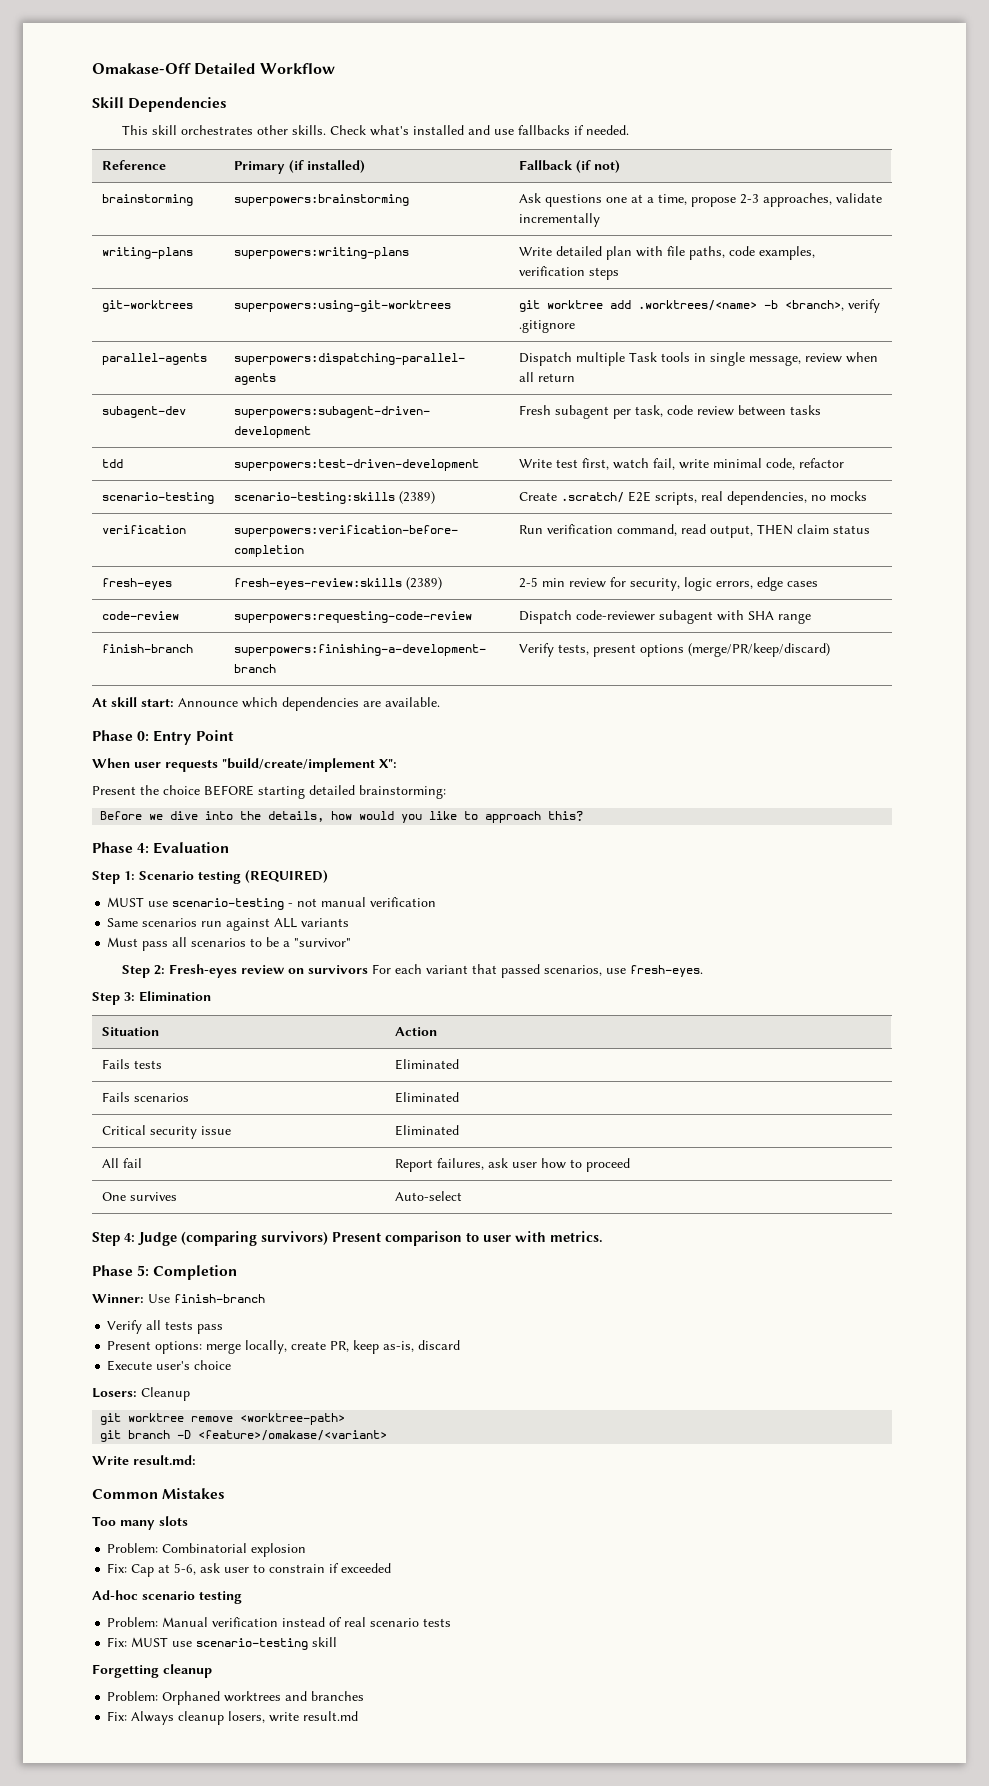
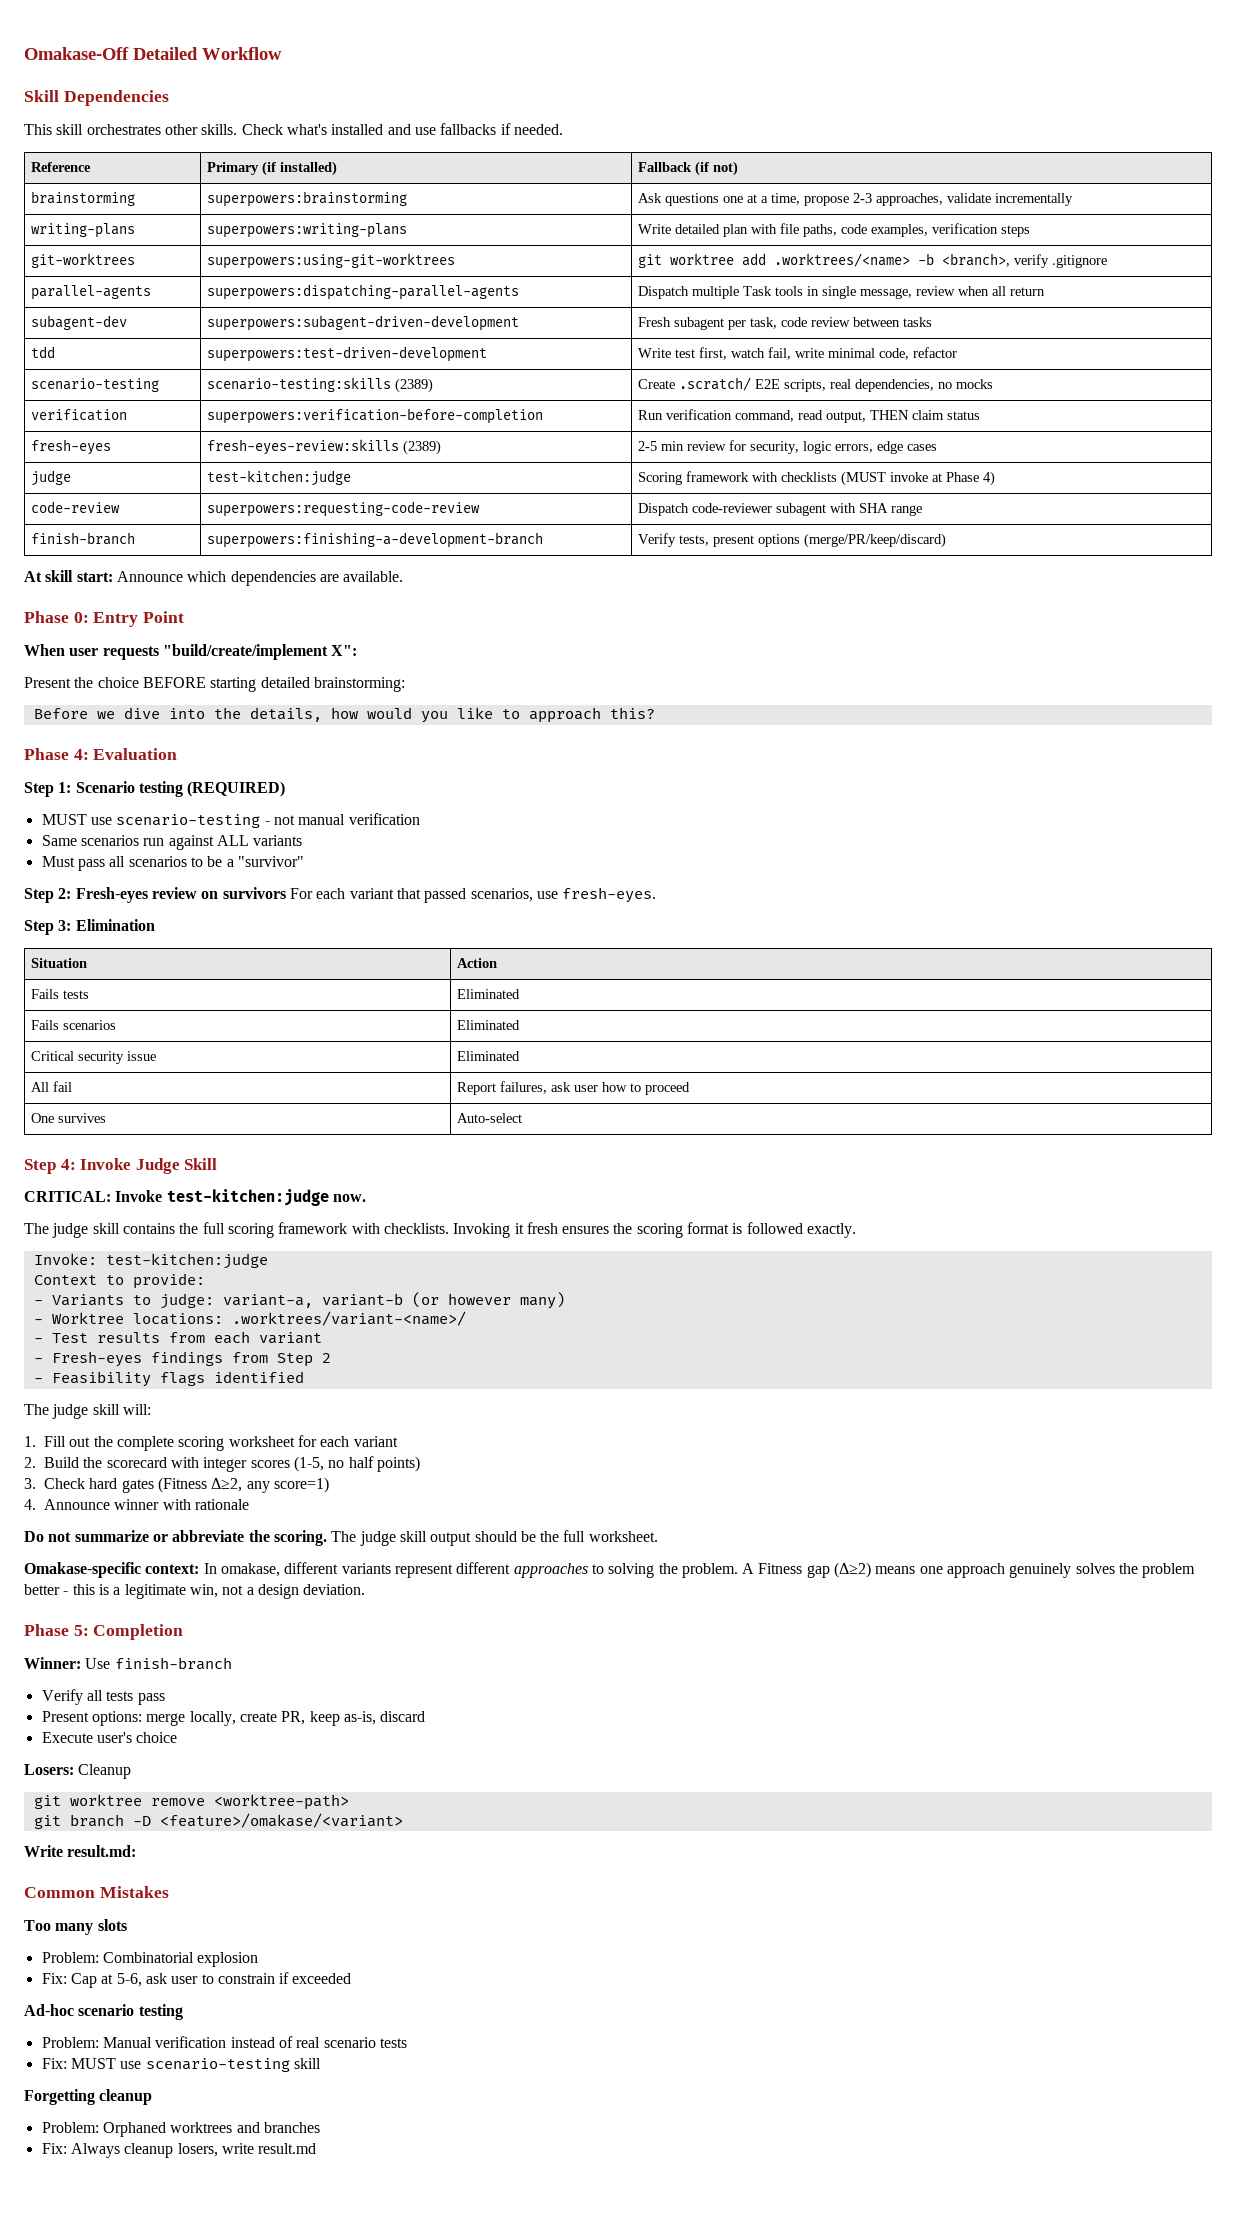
(818, 584) none -> [31,470,72,486] [207,470,352,486] [638,471,996,486] // judge | test-kitchen:judge | Scoring framework with checklists (MUST invoke at Phase 4)
[138,1231,603,1246] Judge (comparing survivors) Present comparison to user with metrics. -> [80,1158,218,1174] [24,1189,366,1206] [24,1222,857,1238] [33,1253,268,1269] [33,1273,205,1289] [33,1292,565,1309] [33,1311,466,1326] [33,1331,322,1344] [33,1351,331,1367] [33,1371,304,1387] [24,1404,151,1419] [24,1435,398,1451] [24,1456,420,1472] [24,1477,329,1493] [24,1499,249,1510] [24,1530,658,1546] [24,1562,1196,1578] [24,1584,366,1599] Invoke Judge Skill // CRITICAL: Invoke test-kitchen:judge now. // The judge skill contains the full scoring framework with checklists. Invoking it fresh ensures the scoring format is followed exactly. // Invoke: test-kitchen:judge // Context to provide: // - Variants to judge: variant-a, variant-b (or however many) // - Worktree locations: .worktrees/variant-<name>/ // - Test results from each variant // - Fresh-eyes findings from Step 2 // - Feasibility flags identified // The judge skill will: // 1. Fill out the complete scoring worksheet for each variant // 2. Build the scorecard with integer scores (1-5, no half points) // 3. Check hard gates (Fitness Δ≥2, any score=1) // 4. Announce winner with rationale // Do not summarize or abbreviate the scoring. The judge skill output should be the full worksheet. // Omakase-specific context: In omakase, different variants represent different approaches to solving the problem. A Fitness gap (Δ≥2) means one approach genuinely solves the problem better - this is a legitimate win, not a design deviation.

